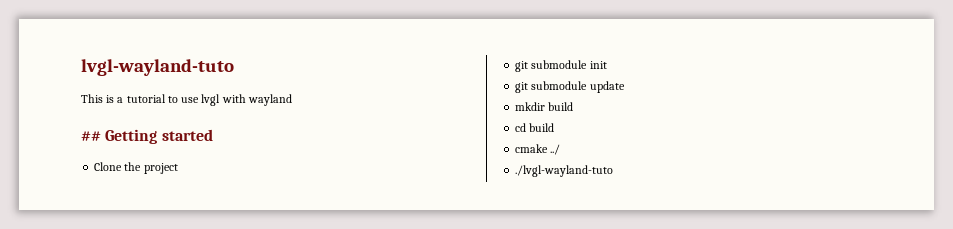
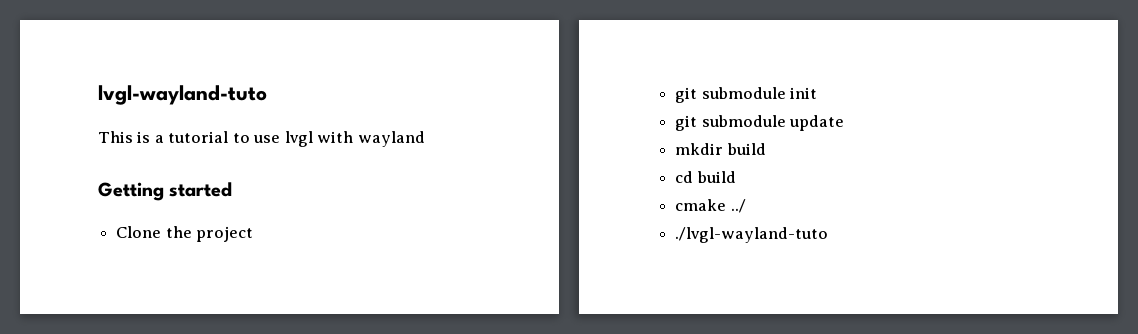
[81,131,101,141] ## -> (425, 139) none

